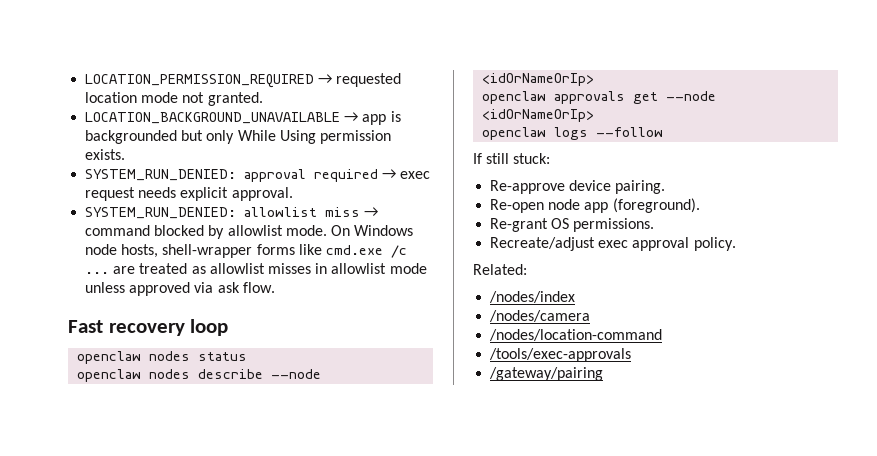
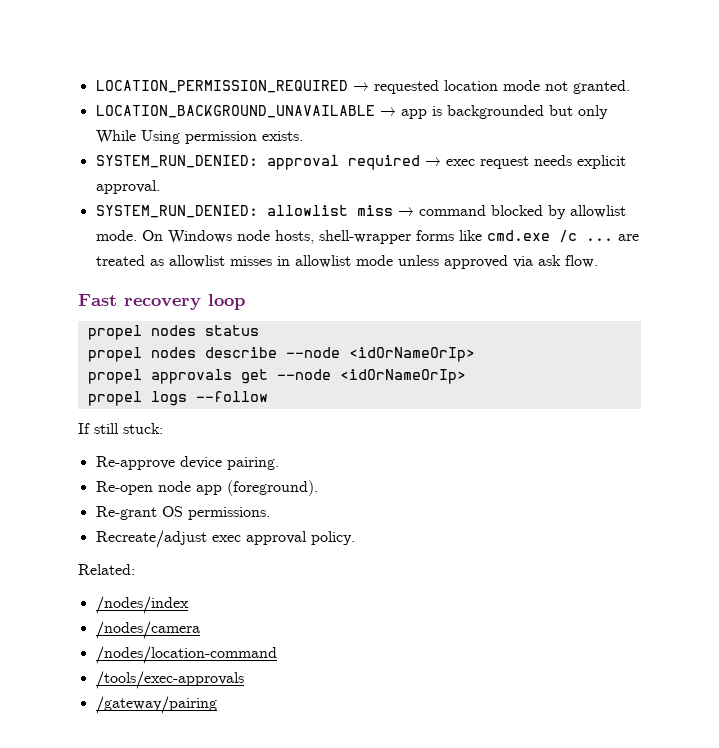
[77,351,142,364] openclaw -> [87,325,142,340] propel
[77,369,142,382] openclaw -> [87,347,142,362] propel
[482,91,547,104] openclaw -> [87,369,142,384] propel
[482,127,547,140] openclaw -> [87,391,142,406] propel

